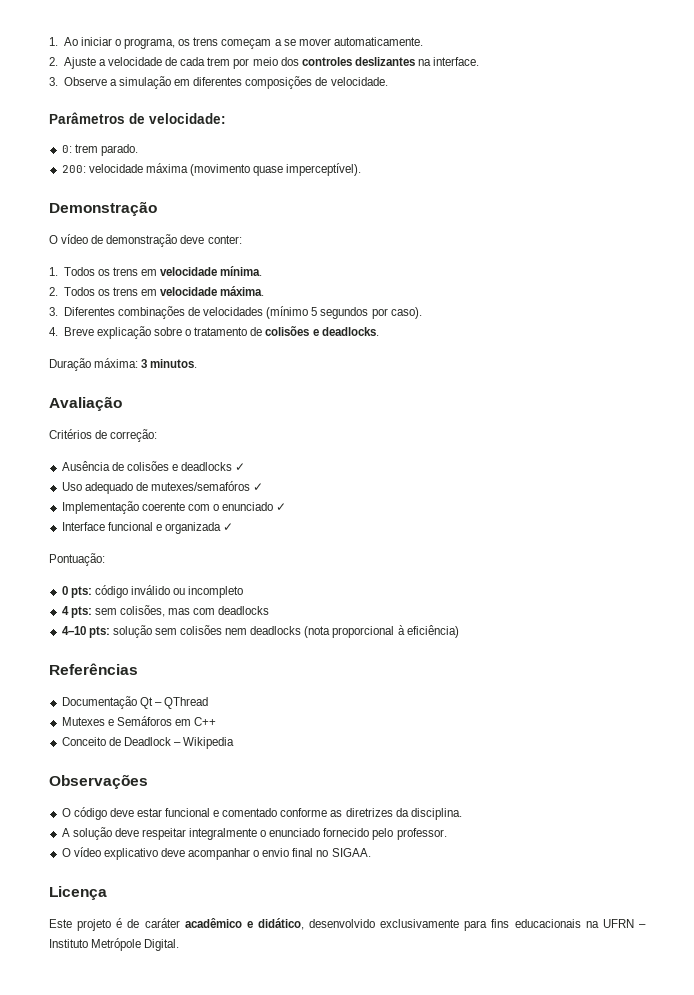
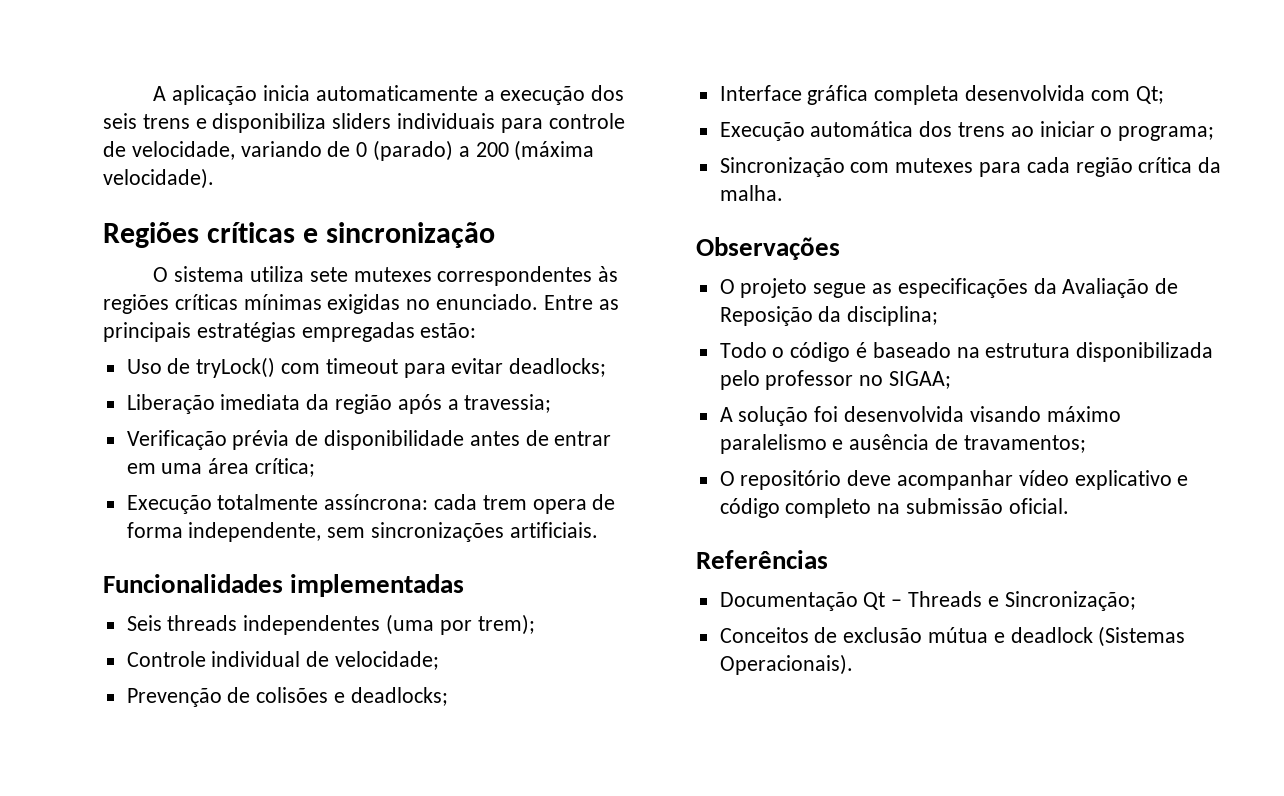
[49,37,423,49] [49,57,480,69] [49,76,388,89] [49,112,226,124] [61,144,138,156] [61,163,362,176] [49,201,157,216] [49,234,242,247] [49,266,263,276] [49,286,265,296] [49,306,422,319] [49,326,379,339] [49,358,198,371] [49,396,122,411] [49,429,158,442] [61,461,246,471] [61,481,264,494] [61,501,287,514] [61,522,234,534] [49,553,105,566] [61,585,244,598] [61,605,270,618] [61,625,459,638] [49,663,138,675] [61,696,208,709] [61,716,217,726] [61,737,235,749] [49,774,148,789] [61,807,462,820] [61,827,447,840] [61,847,371,860] [49,886,107,900] [49,918,646,931] [49,938,180,951] 1. Ao iniciar o programa, os trens começam a se mover automaticamente. // 2. Ajuste a velocidade de cada trem por meio dos controles deslizantes na interface. // 3. Observe a simulação em diferentes composições de velocidade. // Parâmetros de velocidade: // 0: trem parado. // 200: velocidade máxima (movimento quase imperceptível). // Demonstração // O vídeo de demonstração deve conter: // 1. Todos os trens em velocidade mínima. // 2. Todos os trens em velocidade máxima. // 3. Diferentes combinações de velocidades (mínimo 5 segundos por caso). // 4. Breve explicação sobre o tratamento de colisões e deadlocks. // Duração máxima: 3 minutos. // Avaliação // Critérios de correção: // Ausência de colisões e deadlocks ✓ // Uso adequado de mutexes/semafóros ✓ // Implementação coerente com o enunciado ✓ // Interface funcional e organizada ✓ // Pontuação: // 0 pts: código inválido ou incompleto // 4 pts: sem colisões, mas com deadlocks // 4–10 pts: solução sem colisões nem deadlocks (nota proporcional à eficiência) // Referências // Documentação Qt – QThread // Mutexes e Semáforos em C++ // Conceito de Deadlock – Wikipedia // Observações // O código deve estar funcional e comentado conforme as diretrizes da disciplina. // A solução deve respeitar integralmente o enunciado fornecido pelo professor. // O vídeo explicativo deve acompanhar o envio final no SIGAA. // Licença // Este projeto é de caráter acadêmico e didático, desenvolvido exclusivamente para fins educacionais na UFRN – Instituto Metrópole Digital. -> [153,85,625,105] [103,113,625,133] [103,140,595,161] [103,168,214,189] [103,222,496,248] [153,266,619,286] [103,294,619,314] [103,322,477,342] [126,357,607,378] [126,394,552,414] [126,430,612,450] [126,458,316,477] [126,494,616,514] [126,522,598,542] [103,574,465,597] [126,614,535,635] [126,651,440,670] [126,687,448,707] [719,85,1164,105] [719,121,1215,141] [719,157,1222,177] [719,185,783,201] [696,237,840,260] [719,278,1179,298] [719,306,939,326] [719,342,1214,362] [719,370,952,390] [719,406,1121,426] [719,434,1086,454] [719,470,1189,490] [719,498,1069,518] [696,550,828,569] [719,591,1136,611] [719,626,1186,647] [719,654,853,675] A aplicação inicia automaticamente a execução dos seis trens e disponibiliza sliders individuais para controle de velocidade, variando de 0 (parado) a 200 (máxima velocidade). // Regiões críticas e sincronização // O sistema utiliza sete mutexes correspondentes às regiões críticas mínimas exigidas no enunciado. Entre as principais estratégias empregadas estão: // Uso de tryLock() com timeout para evitar deadlocks; // Liberação imediata da região após a travessia; // Verificação prévia de disponibilidade antes de entrar em uma área crítica; // Execução totalmente assíncrona: cada trem opera de forma independente, sem sincronizações artificiais. // Funcionalidades implementadas // Seis threads independentes (uma por trem); // Controle individual de velocidade; // Prevenção de colisões e deadlocks; // Interface gráfica completa desenvolvida com Qt; // Execução automática dos trens ao iniciar o programa; // Sincronização com mutexes para cada região crítica da malha. // Observações // O projeto segue as especificações da Avaliação de Reposição da disciplina; // Todo o código é baseado na estrutura disponibilizada pelo professor no SIGAA; // A solução foi desenvolvida visando máximo paralelismo e ausência de travamentos; // O repositório deve acompanhar vídeo explicativo e código completo na submissão oficial. // Referências // Documentação Qt – Threads e Sincronização; // Conceitos de exclusão mútua e deadlock (Sistemas Operacionais).

